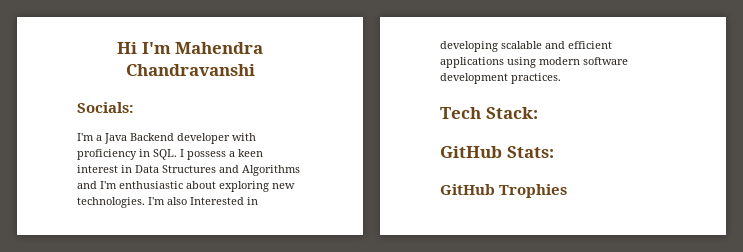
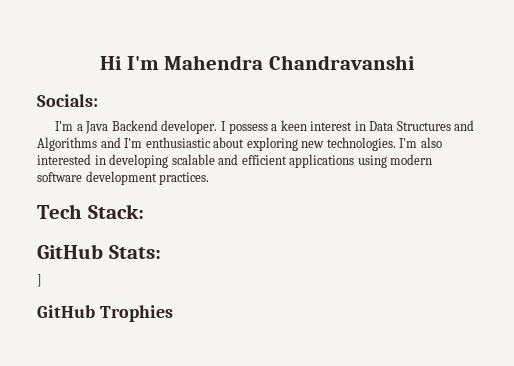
[177,133,256,144] [77,149,177,160] developer with proficiency in SQL. -> [161,120,218,134] developer.
[190,197,244,205] Interested -> [37,154,91,165] interested
(554, 152) none -> [37,274,42,287] // ]

